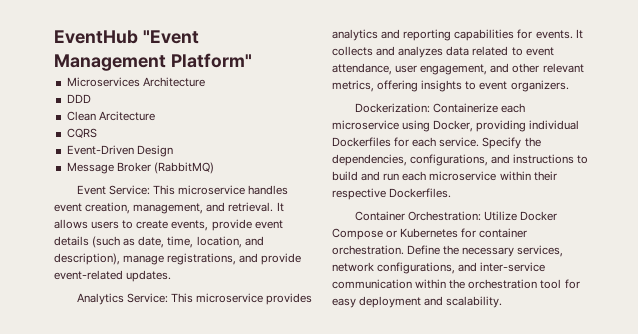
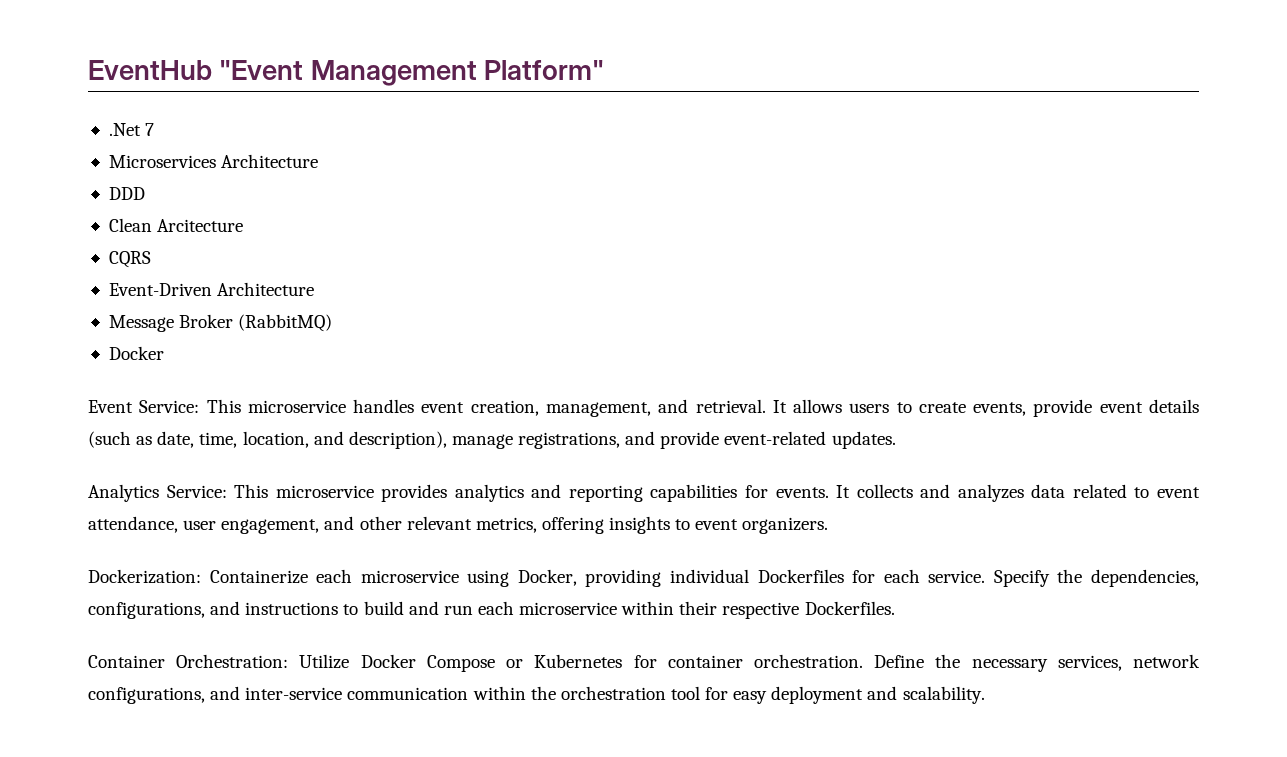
(252, 60) none -> [108,123,155,136] // .Net 7
[136,145,173,157] Design -> [217,282,315,296] Architecture
(214, 168) none -> [108,346,164,360] // Docker

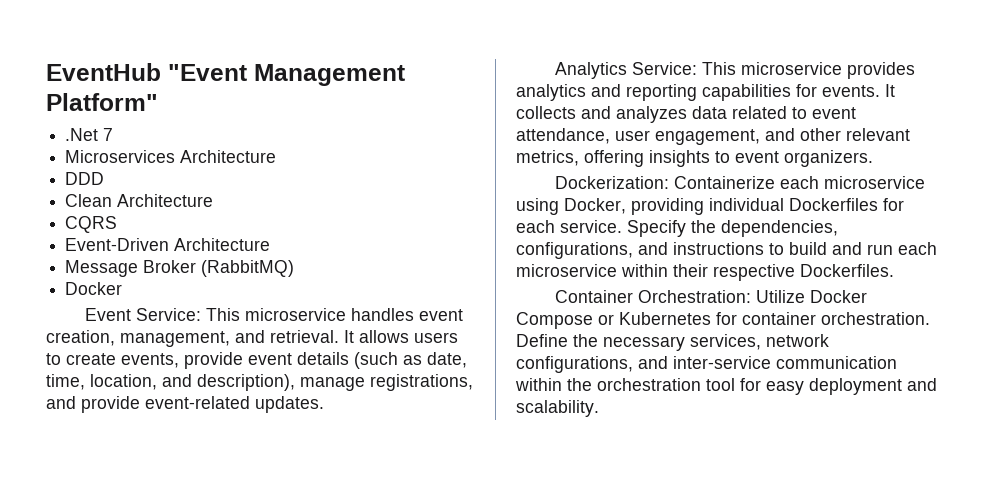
[157,219,244,232] Arcitecture -> [117,194,214,207] Architecture

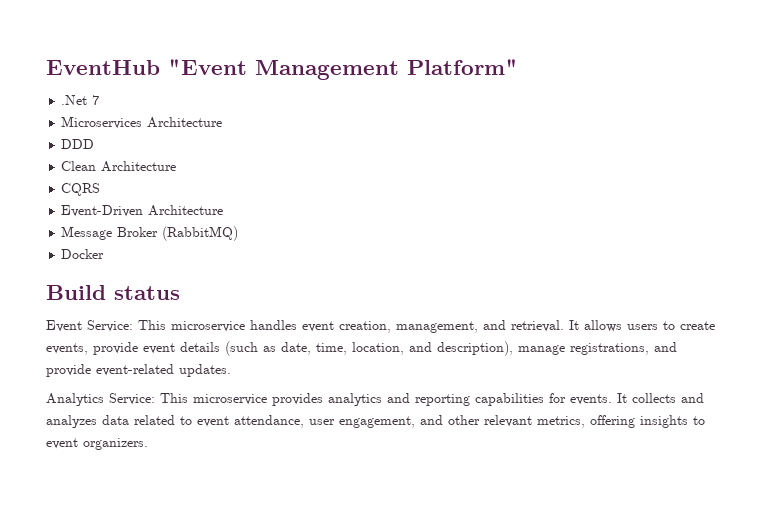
(123, 288) none -> [46,285,180,300] // Build status
[554,176,925,189] [516,198,904,215] [516,220,838,237] [516,242,937,259] [516,264,894,281] [554,290,867,303] [516,312,930,329] [516,334,829,351] [516,356,897,373] [515,378,937,395] [516,400,599,417] // Dockerization: Containerize each microservice using Docker, providing individual Dockerfiles for each service. Specify the dependencies, configurations, and instructions to build and run each microservice within their respective Dockerfiles. // Container Orchestration: Utilize Docker Compose or Kubernetes for container orchestration. Define the necessary services, network configurations, and inter-service communication within the orchestration tool for easy deployment and scalability. -> (148, 444) none

